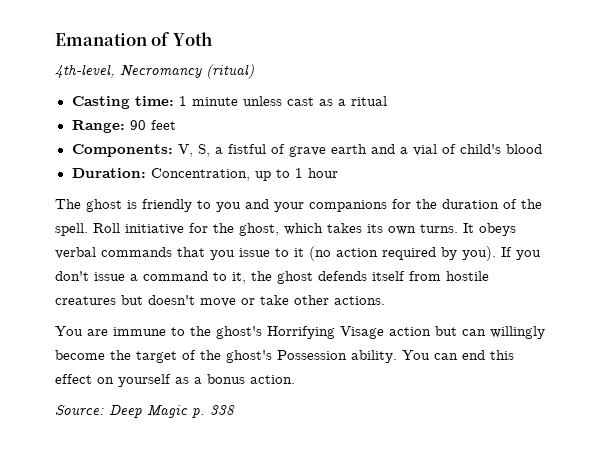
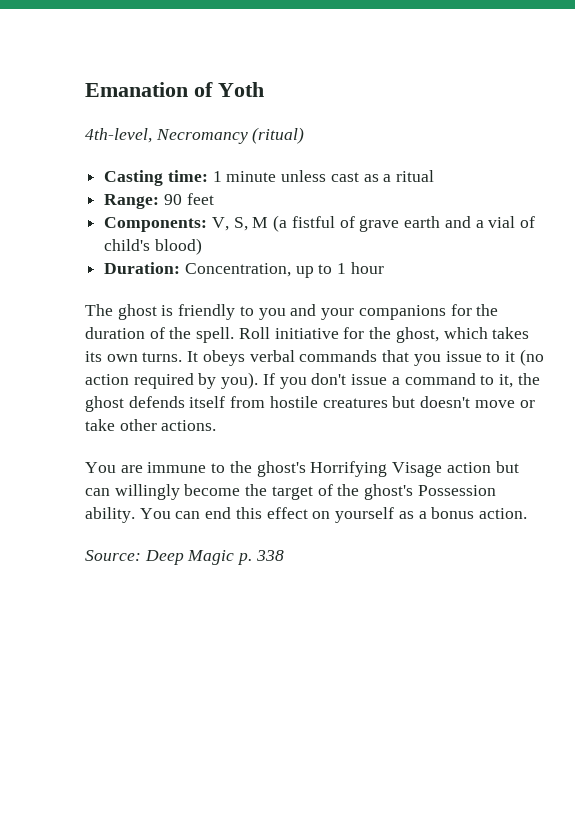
[214,147,223,154] a -> [252,215,288,232] M (a
[505,144,542,154] blood -> [154,238,202,255] blood)

